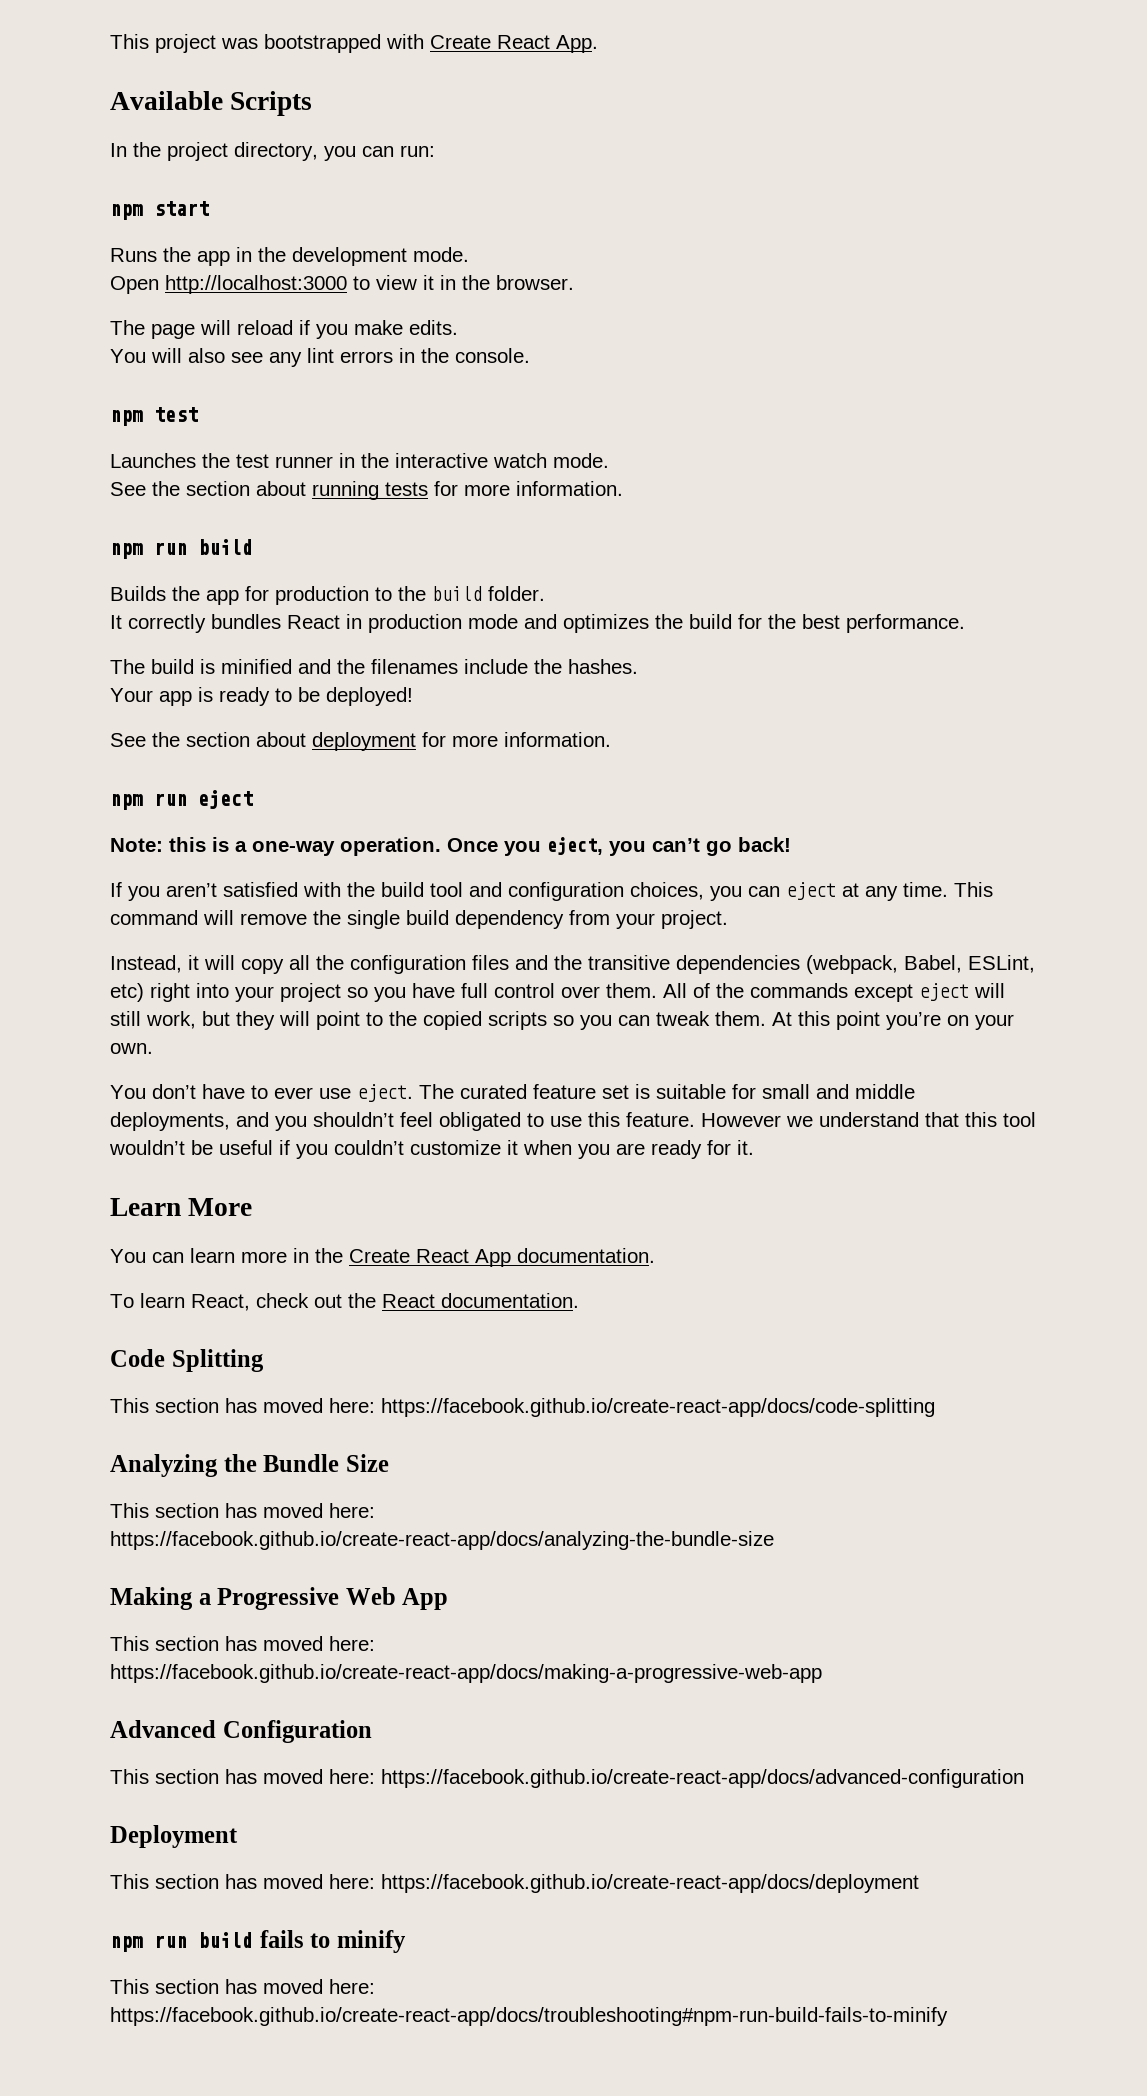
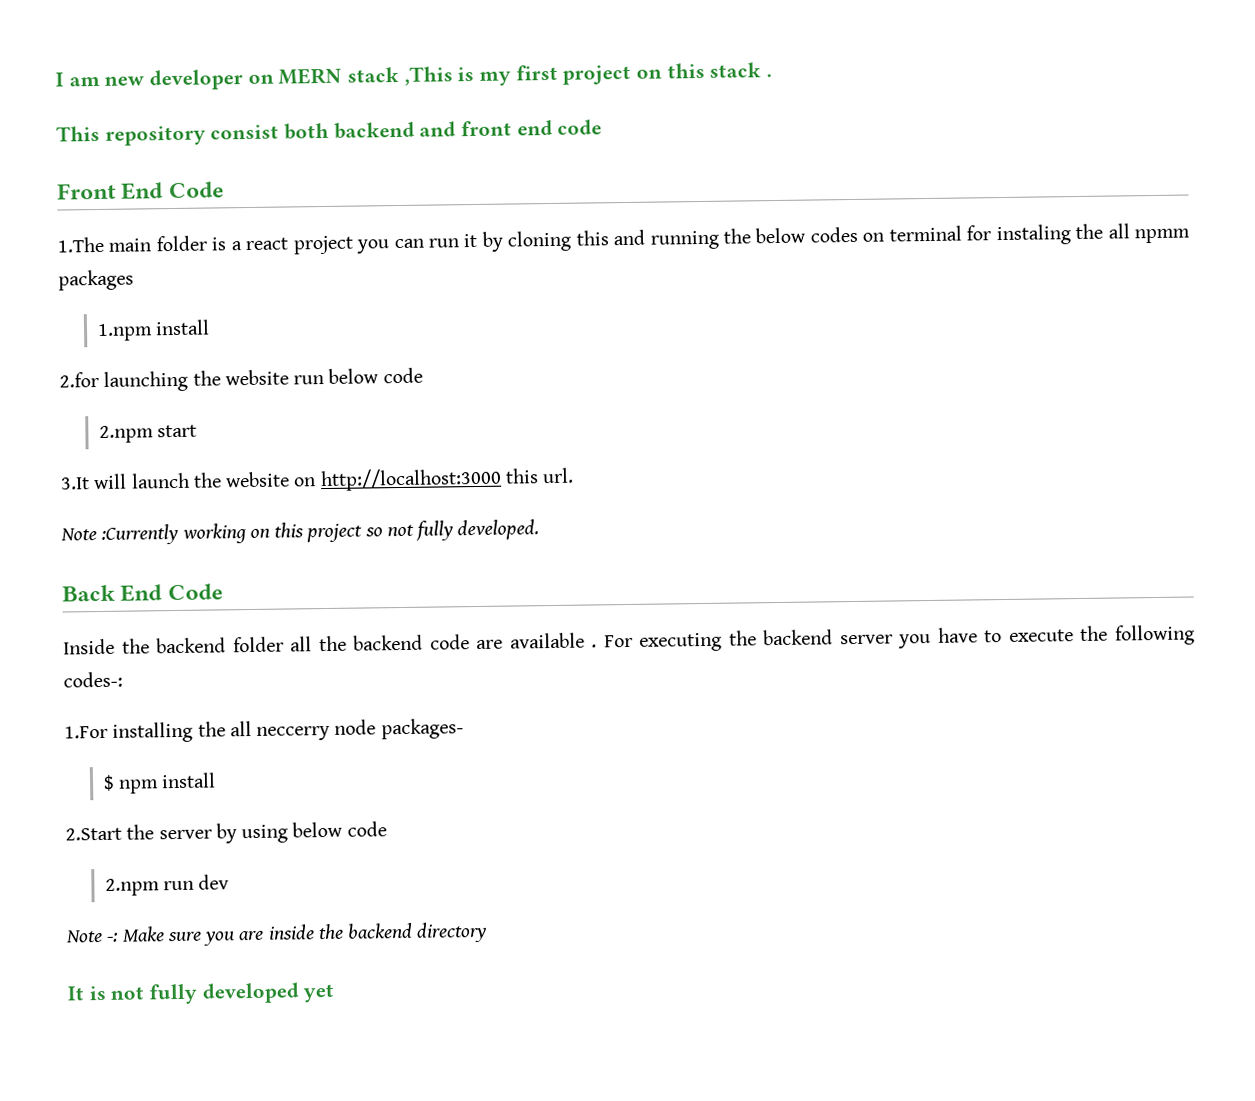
[110,34,598,53] [110,91,313,116] [110,142,435,161] [110,201,209,220] [110,247,469,266] [110,275,574,294] [110,320,458,339] [110,348,530,367] [110,407,198,426] [110,453,609,468] [110,481,623,500] [110,539,253,559] [110,586,545,605] [110,614,965,633] [110,659,638,674] [110,687,413,706] [110,732,611,751] [110,790,253,810] [110,837,791,856] [110,882,993,901] [110,910,728,929] [110,955,1035,974] [110,983,1005,1002] [110,1011,1014,1030] [110,1043,153,1054] [110,1084,915,1102] [110,1112,1036,1131] [109,1140,754,1159] [110,1198,253,1216] [110,1248,655,1267] [110,1293,579,1311] [110,1349,264,1372] [110,1398,935,1417] [110,1454,389,1477] [110,1503,375,1518] [110,1531,774,1550] [110,1587,449,1610] [110,1636,375,1651] [110,1664,822,1683] [110,1720,372,1743] [110,1769,1024,1788] [110,1825,238,1848] [110,1874,919,1893] [110,1930,406,1953] [110,1979,375,1994] [110,2007,948,2026] This project was bootstrapped with Create React App. // Available Scripts // In the project directory, you can run: // npm start // Runs the app in the development mode. // Open http://localhost:3000 to view it in the browser. // The page will reload if you make edits. // You will also see any lint errors in the console. // npm test // Launches the test runner in the interactive watch mode. // See the section about running tests for more information. // npm run build // Builds the app for production to the build folder. // It correctly bundles React in production mode and optimizes the build for the best performance. // The build is minified and the filenames include the hashes. // Your app is ready to be deployed! // See the section about deployment for more information. // npm run eject // Note: this is a one-way operation. Once you eject, you can’t go back! // If you aren’t satisfied with the build tool and configuration choices, you can eject at any time. This command will remove the single build dependency from your project. // Instead, it will copy all the configuration files and the transitive dependencies (webpack, Babel, ESLint, etc) right into your project so you have full control over them. All of the commands except eject will still work, but they will point to the copied scripts so you can tweak them. At this point you’re on your own. // You don’t have to ever use eject. The curated feature set is suitable for small and middle deployments, and you shouldn’t feel obligated to use this feature. However we understand that this tool wouldn’t be useful if you couldn’t customize it when you are ready for it. // Learn More // You can learn more in the Create React App documentation. // To learn React, check out the React documentation. // Code Splitting // This section has moved here: https://facebook.github.io/create-react-app/docs/code-splitting // Analyzing the Bundle Size // This section has moved here: https://facebook.github.io/create-react-app/docs/analyzing-the-bundle-size // Making a Progressive Web App // This section has moved here: https://facebook.github.io/create-react-app/docs/making-a-progressive-web-app // Advanced Configuration // This section has moved here: https://facebook.github.io/create-react-app/docs/advanced-configuration // Deployment // This section has moved here: https://facebook.github.io/create-react-app/docs/deployment // npm run build fails to minify // This section has moved here: https://facebook.github.io/create-react-app/docs/troubleshooting#npm-run-build-fails-to-minify -> [55,62,773,91] [56,119,603,146] [57,181,224,200] [57,223,1191,255] [58,269,134,291] [96,319,210,342] [59,367,423,392] [98,424,197,444] [60,467,575,492] [60,519,540,545] [62,583,223,602] [63,624,1195,655] [63,671,123,688] [64,718,464,743] [102,772,217,794] [65,821,387,844] [104,874,230,896] [65,921,488,946] [67,982,335,1005] I am new developer on MERN stack ,This is my first project on this stack . // This repository consist both backend and front end code // Front End Code // 1.The main folder is a react project you can run it by cloning this and running the below codes on terminal for instaling the all npmm packages // 1.npm install // 2.for launching the website run below code // 2.npm start // 3.It will launch the website on http://localhost:3000 this url. // Note :Currently working on this project so not fully developed. // Back End Code // Inside the backend folder all the backend code are available . For executing the backend server you have to execute the following codes-: // 1.For installing the all neccerry node packages- // $ npm install // 2.Start the server by using below code // 2.npm run dev // Note -: Make sure you are inside the backend directory // It is not fully developed yet

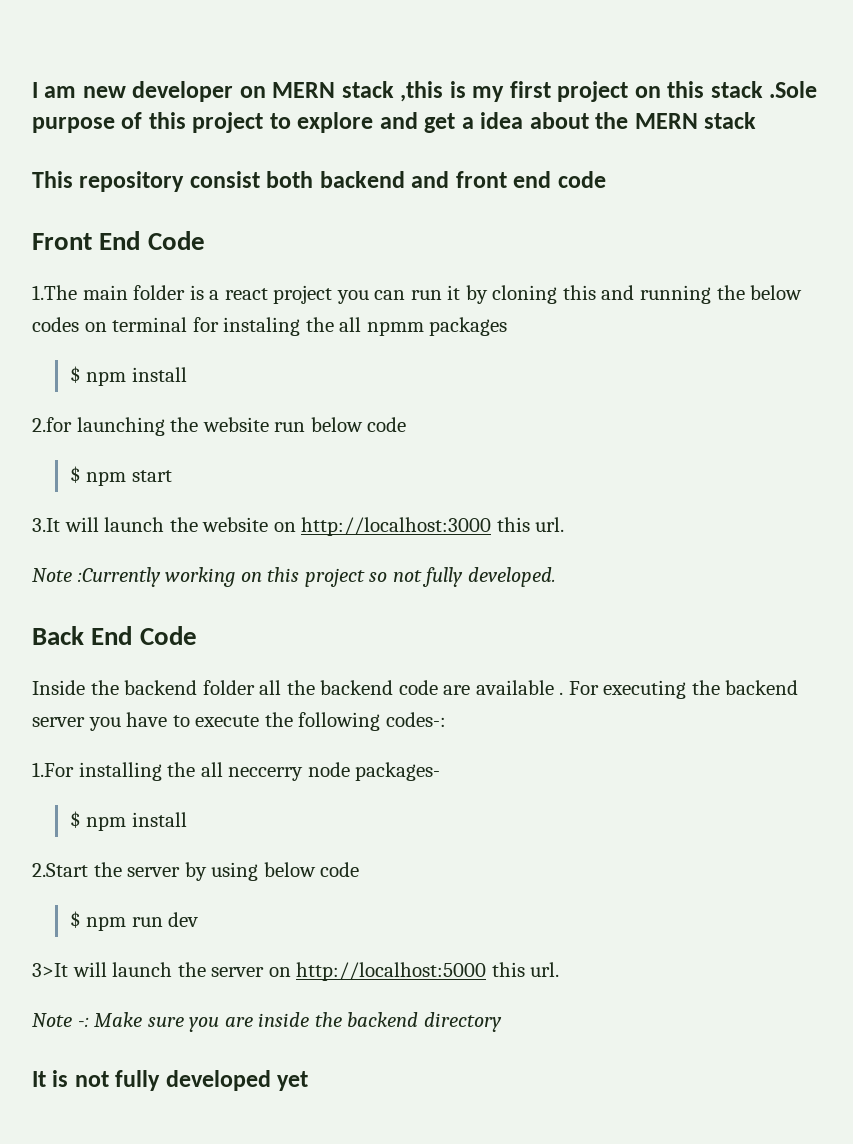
[403,66,453,86] ,This -> [400,81,444,102] ,this
[766,74,773,78] . -> [769,81,818,98] [32,112,757,133] .Sole purpose of this project to explore and get a idea about the MERN stack
[96,323,153,342] 1.npm -> [69,366,127,386] $ npm
[98,425,154,444] 2.npm -> [69,466,127,486] $ npm
[104,878,160,896] 2.npm -> [69,911,127,931] $ npm
(230, 882) none -> [32,962,560,981] // 3>It will launch the server on http://localhost:5000 this url.

